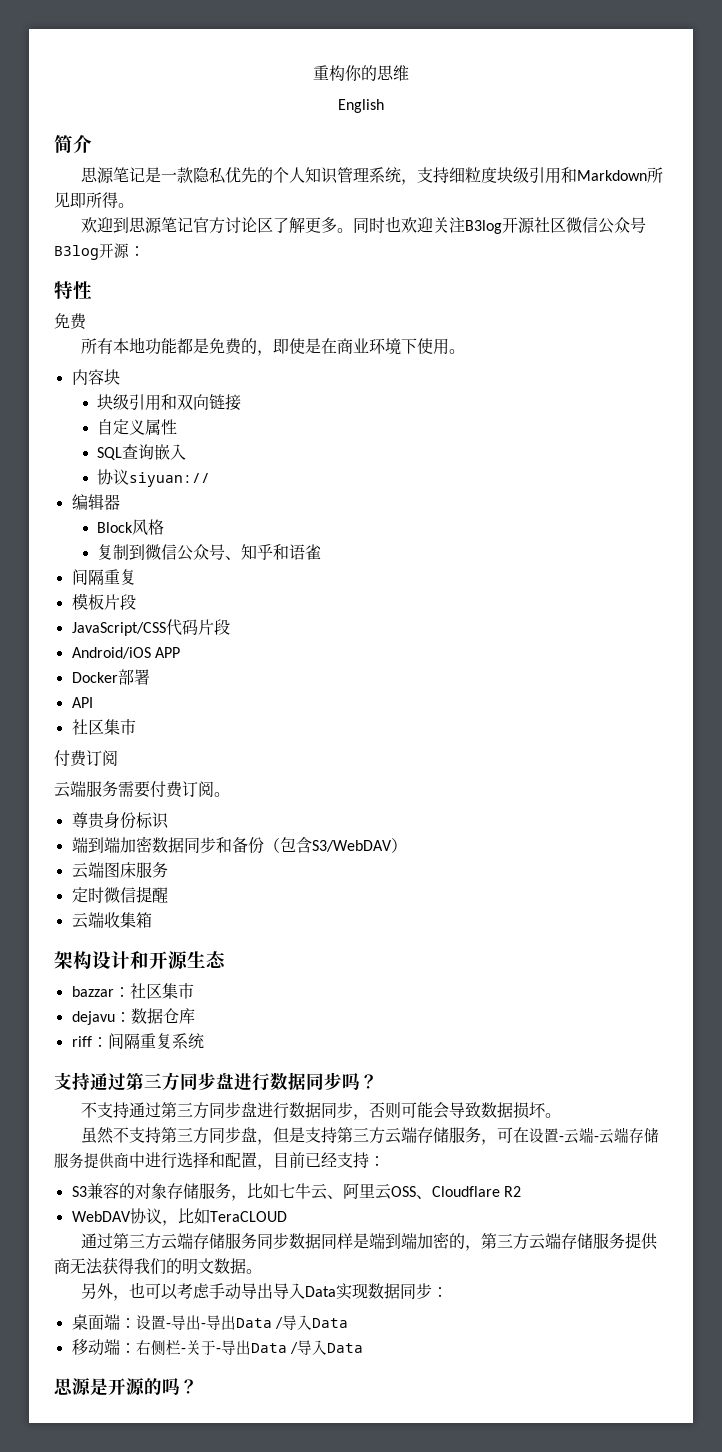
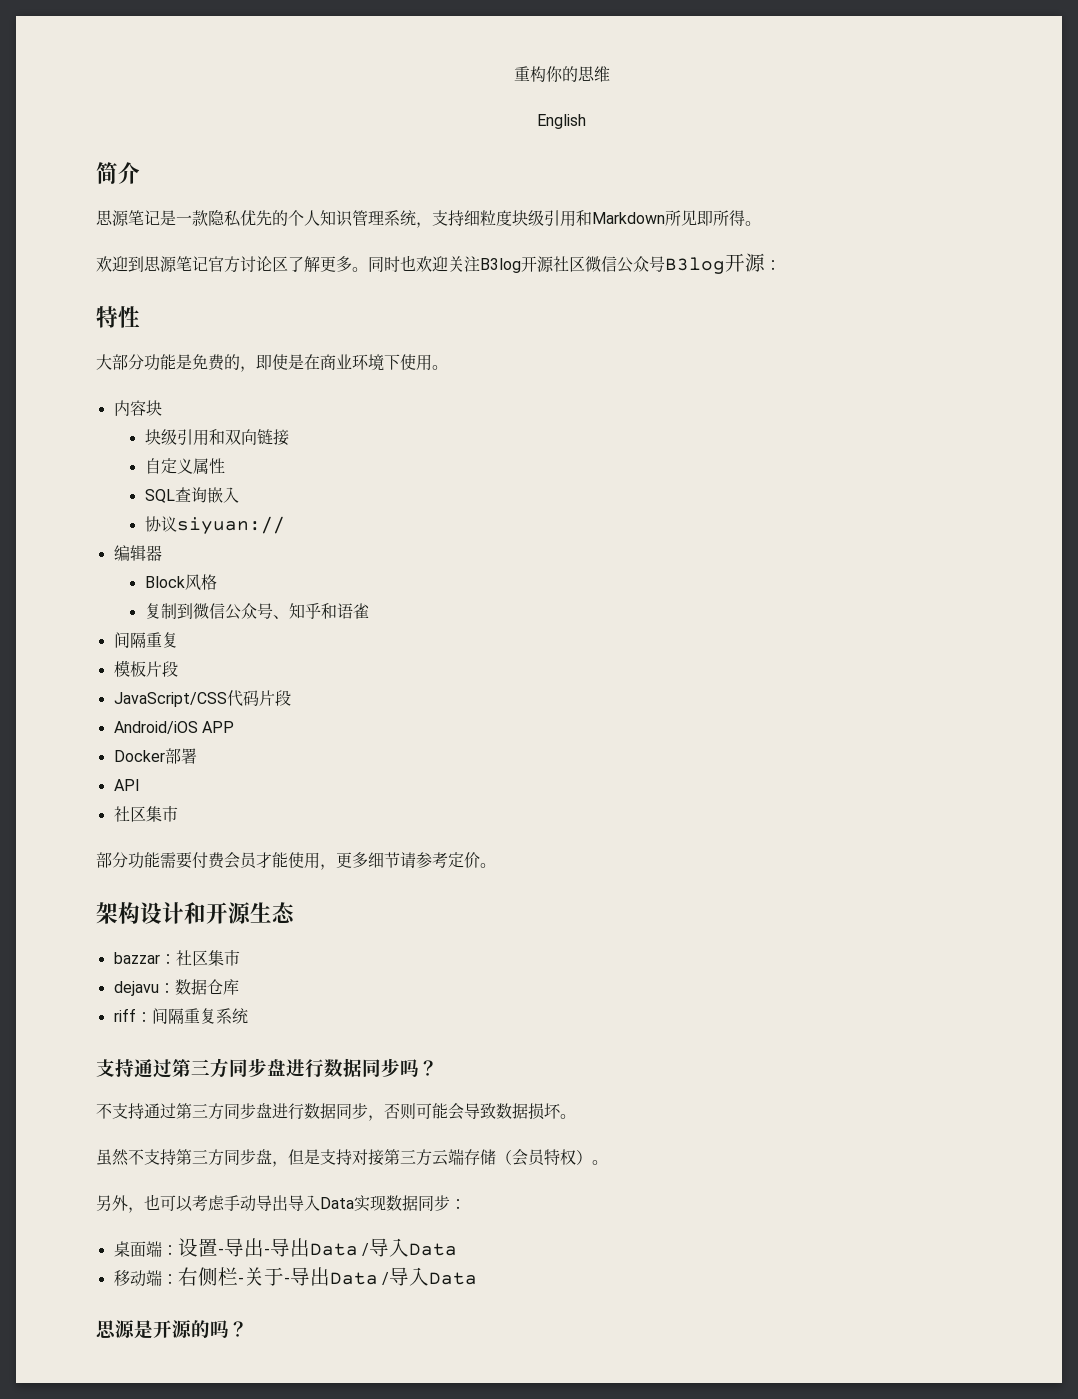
[54,313,87,330] [81,337,194,355] 免费 // 所有本地功能都 -> [96,354,176,371] 大部分功能
[54,750,118,767] [54,781,230,798] [71,812,169,829] [71,836,407,854] [71,862,168,879] [71,886,168,903] [71,912,152,929] 付费订阅 // 云端服务需要付费订阅。 // 尊贵身份标识 // 端到端加密数据同步和备份（包含S3/WebDAV） // 云端图床服务 // 定时微信提醒 // 云端收集箱 -> [96,852,496,870] 部分功能需要付费会员才能使用，更多细节请参考定价。
[337,1127,660,1145] [54,1152,385,1170] [71,1183,521,1201] [71,1208,287,1226] [81,1232,659,1251] [54,1257,246,1275] 第三方云端存储服务，可在设置-云端-云端存储服务提供商中进行选择和配置，目前已经支持： // S3兼容的对象存储服务，比如七牛云、阿里云OSS、Cloudflare R2 // WebDAV协议，比如TeraCLOUD // 通过第三方云端存储服务同步数据同样是端到端加密的，第三方云端存储服务提供商无法获得我们的明文数据 -> [352,1149,592,1166] 对接第三方云端存储（会员特权）

